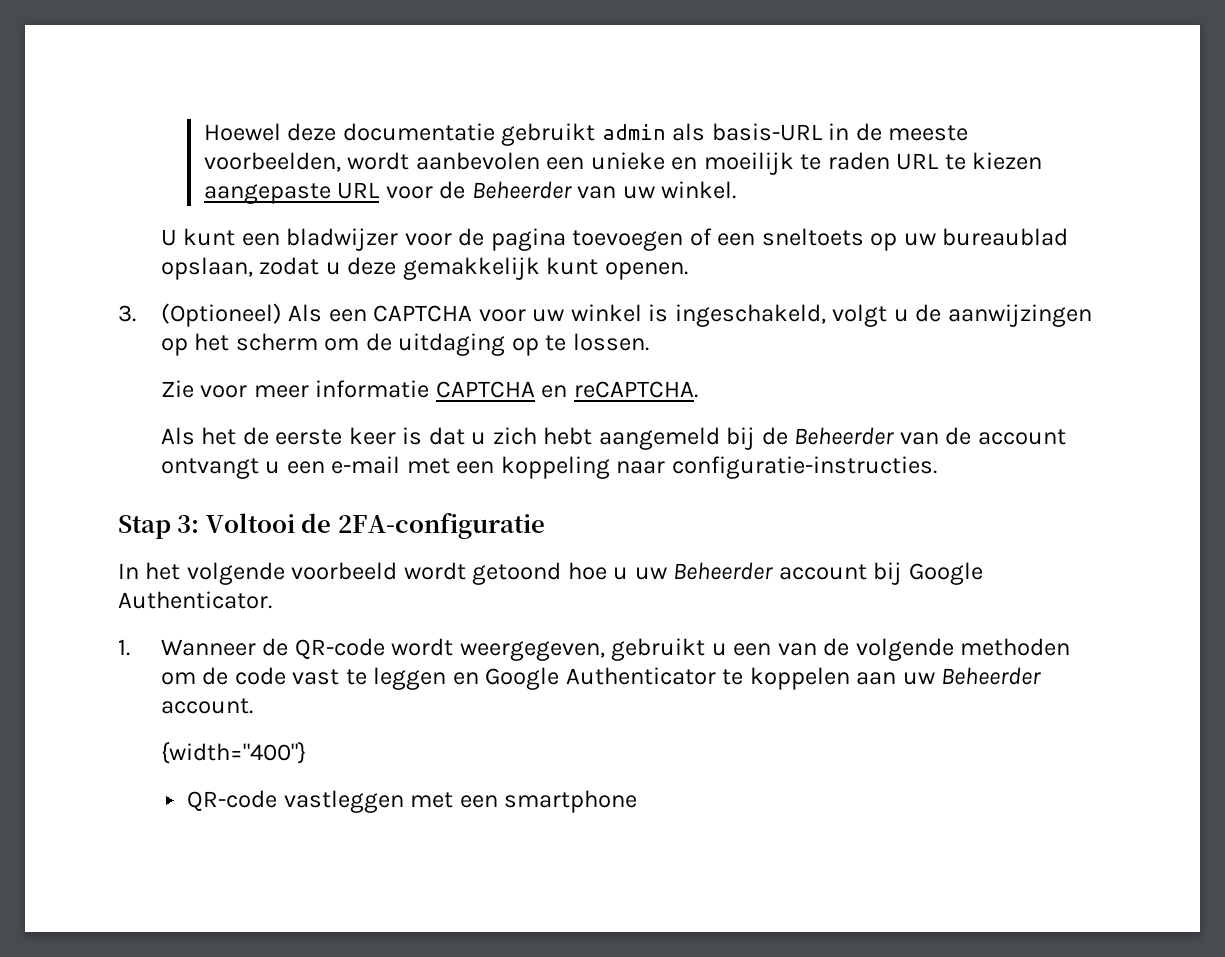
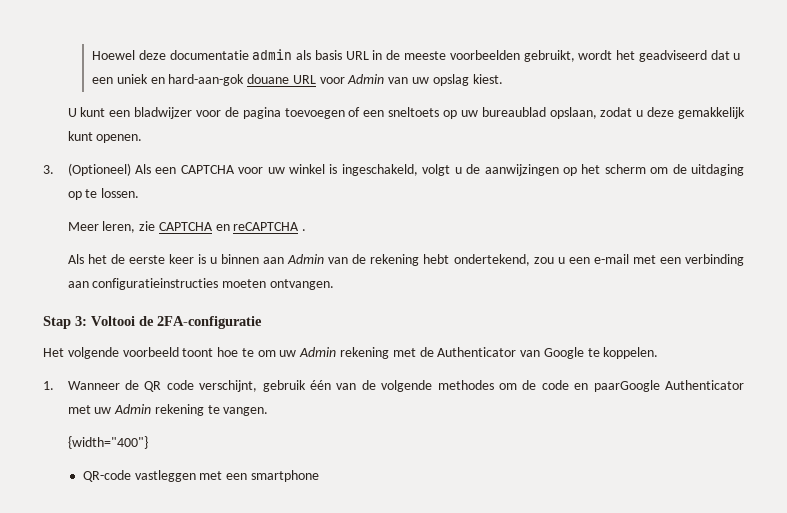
[501,123,596,146] gebruikt -> (249, 55) none
[711,123,822,141] basis-URL -> [314,50,369,60] basis URL
[203,152,1043,175] [203,181,737,204] voorbeelden, wordt aanbevolen een unieke en moeilijk te raden URL te kiezen aangepaste URL voor de Beheerder van uw winkel. -> [449,50,741,62] [91,74,503,86] voorbeelden gebruikt, wordt het geadviseerd dat u een uniek en hard-aan-gok douane URL voor Admin van uw opslag kiest.
[160,380,698,398] Zie voor meer informatie CAPTCHA en reCAPTCHA. -> [67,221,307,233] Meer leren, zie CAPTCHA en reCAPTCHA .
[428,427,1066,450] [160,458,259,479] dat u zich hebt aangemeld bij de Beheerder van de account ontvangt -> [209,254,554,266] u binnen aan Admin van de rekening hebt ondertekend, zou
[500,456,937,479] koppeling naar configuratie-instructies. -> [684,254,744,266] [67,278,334,290] verbinding aan configuratieinstructies moeten ontvangen.
[118,562,983,585] [118,591,272,609] [118,638,772,661] In het volgende voorbeeld wordt getoond hoe u uw Beheerder account bij Google Authenticator. // 1. Wanneer de QR-code wordt weergegeven, gebruikt u een -> [43,347,659,359] [43,380,331,392] Het volgende voorbeeld toont hoe te om uw Admin rekening met de Authenticator van Google te koppelen. // 1. Wanneer de QR code verschijnt, gebruik één
[960,638,1071,656] methoden -> [437,380,494,390] methodes
[292,667,1042,690] [160,698,253,714] vast te leggen en Google Authenticator te koppelen aan uw Beheerder account. -> [574,380,744,392] [67,404,269,416] en paarGoogle Authenticator met uw Admin rekening te vangen.

